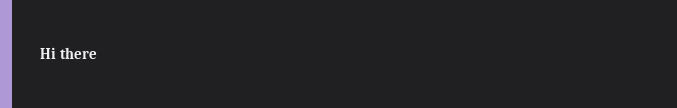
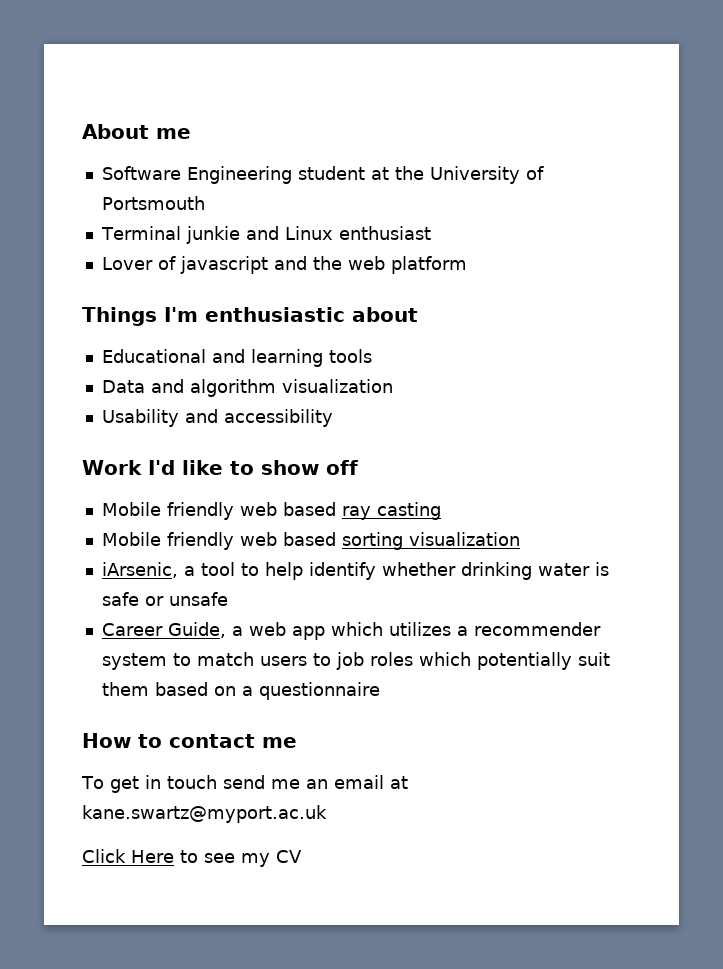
[40,47,98,59] Hi there -> [82,124,191,139] [101,166,544,184] [101,196,205,210] [100,226,431,244] [101,256,467,274] [82,307,418,326] [101,349,372,367] [101,379,393,397] [101,409,333,427] [82,460,358,475] [101,502,441,520] [101,532,520,550] [101,562,609,580] [101,592,228,606] [101,622,601,640] [101,652,610,670] [101,682,380,700] [82,733,297,748] [81,775,408,793] [82,805,327,823] [82,849,302,867] About me // Software Engineering student at the University of Portsmouth // Terminal junkie and Linux enthusiast // Lover of javascript and the web platform // Things I'm enthusiastic about // Educational and learning tools // Data and algorithm visualization // Usability and accessibility // Work I'd like to show off // Mobile friendly web based ray casting // Mobile friendly web based sorting visualization // iArsenic, a tool to help identify whether drinking water is safe or unsafe // Career Guide, a web app which utilizes a recommender system to match users to job roles which potentially suit them based on a questionnaire // How to contact me // To get in touch send me an email at kane.swartz@myport.ac.uk // Click Here to see my CV

